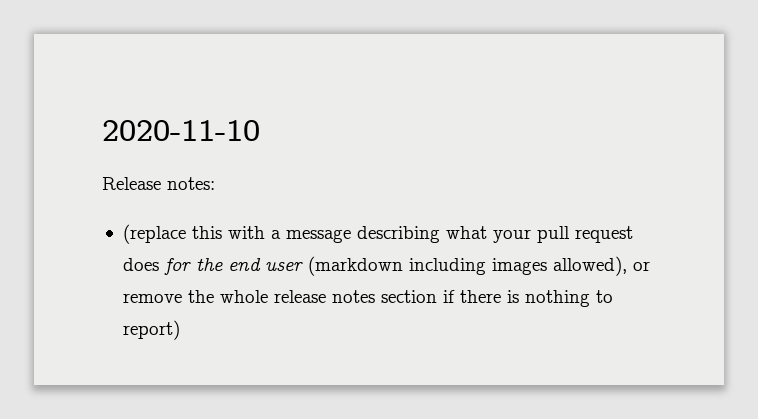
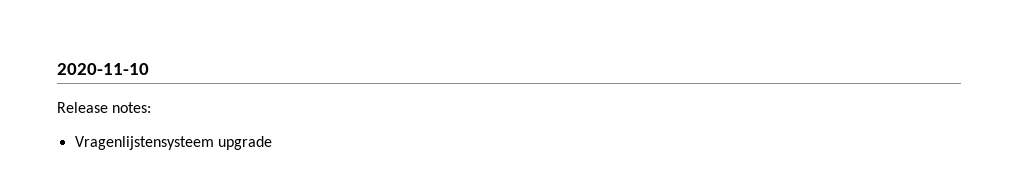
[122,224,633,244] [122,256,650,276] [122,290,613,307] [122,320,180,340] (replace this with a message describing what your pull request does for the end user (markdown including images allowed), or remove the whole release notes section if there is nothing to report) -> [74,136,272,150] Vragenlijstensysteem upgrade

